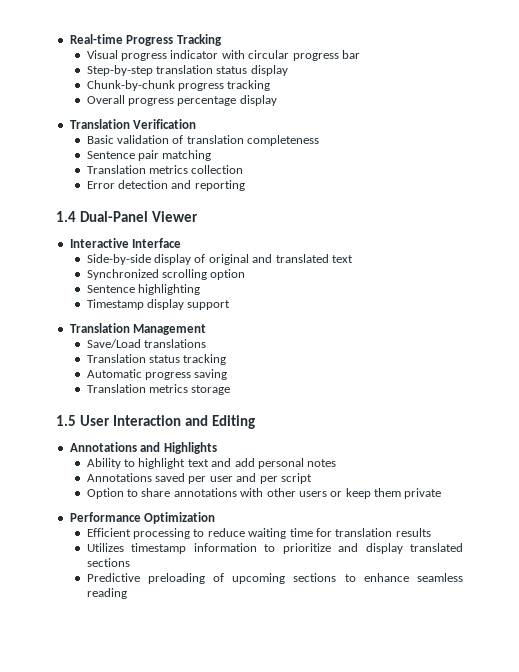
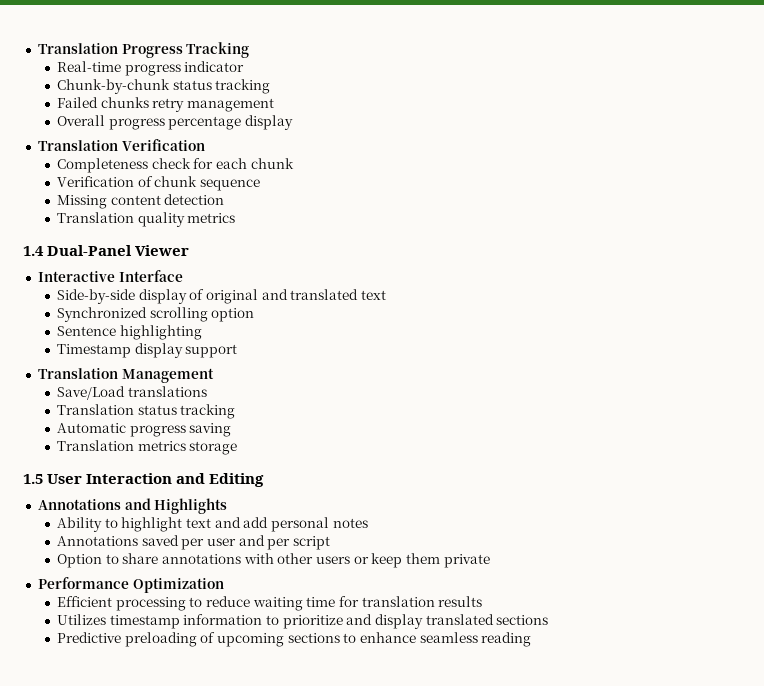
[69,34,123,44] Real-time -> [37,43,118,54] Translation
[86,50,118,59] Visual -> [57,61,122,72] Real-time
[221,50,360,61] [86,65,288,76] with circular progress bar // Step-by-step translation status display -> (245, 66) none
[178,80,271,91] progress tracking -> [172,79,271,94] [57,97,275,112] status tracking // Failed chunks retry management
[86,135,320,146] [86,150,212,161] [86,165,244,174] [86,180,245,191] Basic validation of translation completeness // Sentence pair matching // Translation metrics collection // Error detection and reporting -> [57,158,294,173] [57,176,261,191] [57,194,225,209] [57,212,236,227] Completeness check for each chunk // Verification of chunk sequence // Missing content detection // Translation quality metrics

